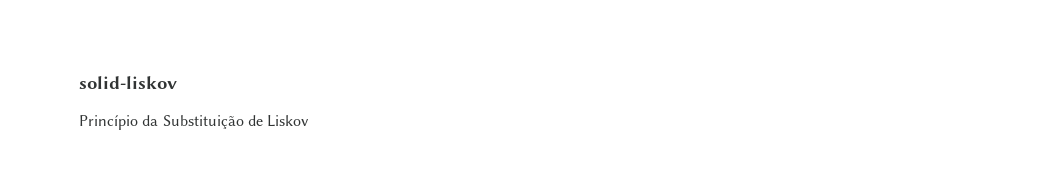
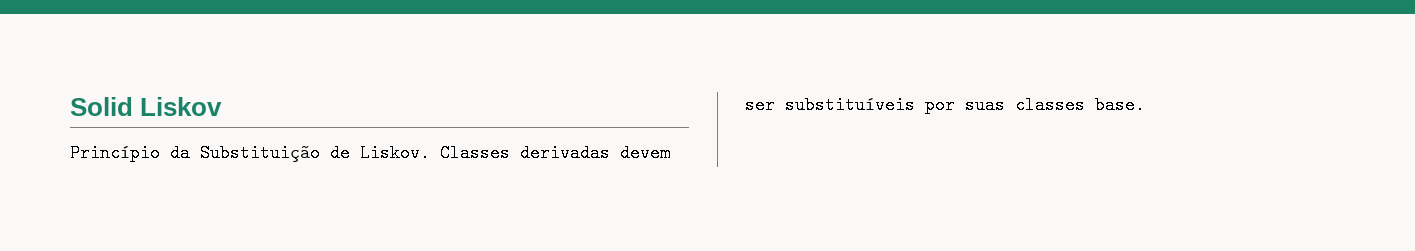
[79,76,177,89] solid-liskov -> [70,97,223,116] Solid Liskov
[267,115,310,127] Liskov -> [360,144,670,162] [745,96,1145,114] Liskov. Classes derivadas devem ser substituíveis por suas classes base.

